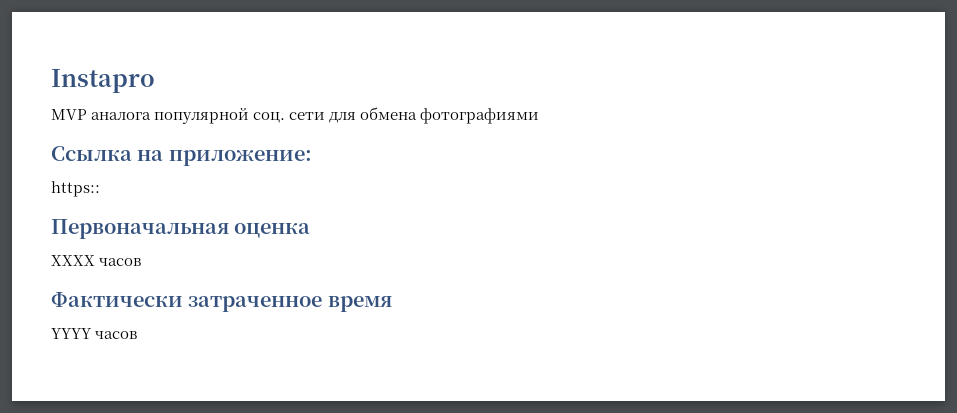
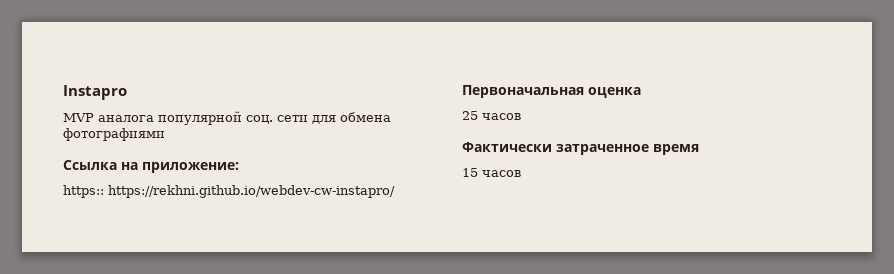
(100, 189) none -> [108,185,395,198] https://rekhni.github.io/webdev-cw-instapro/
[51,255,95,266] ХХХХ -> [462,111,478,120] 25
[51,328,92,339] YYYY -> [462,168,478,177] 15

